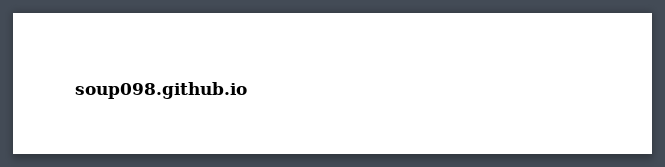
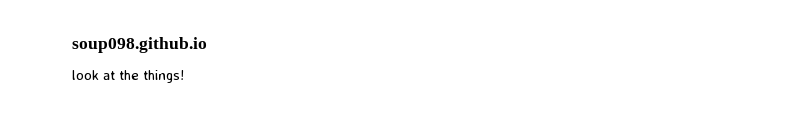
(247, 90) none -> [72,70,184,83] // look at the things!

